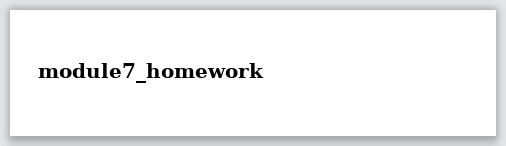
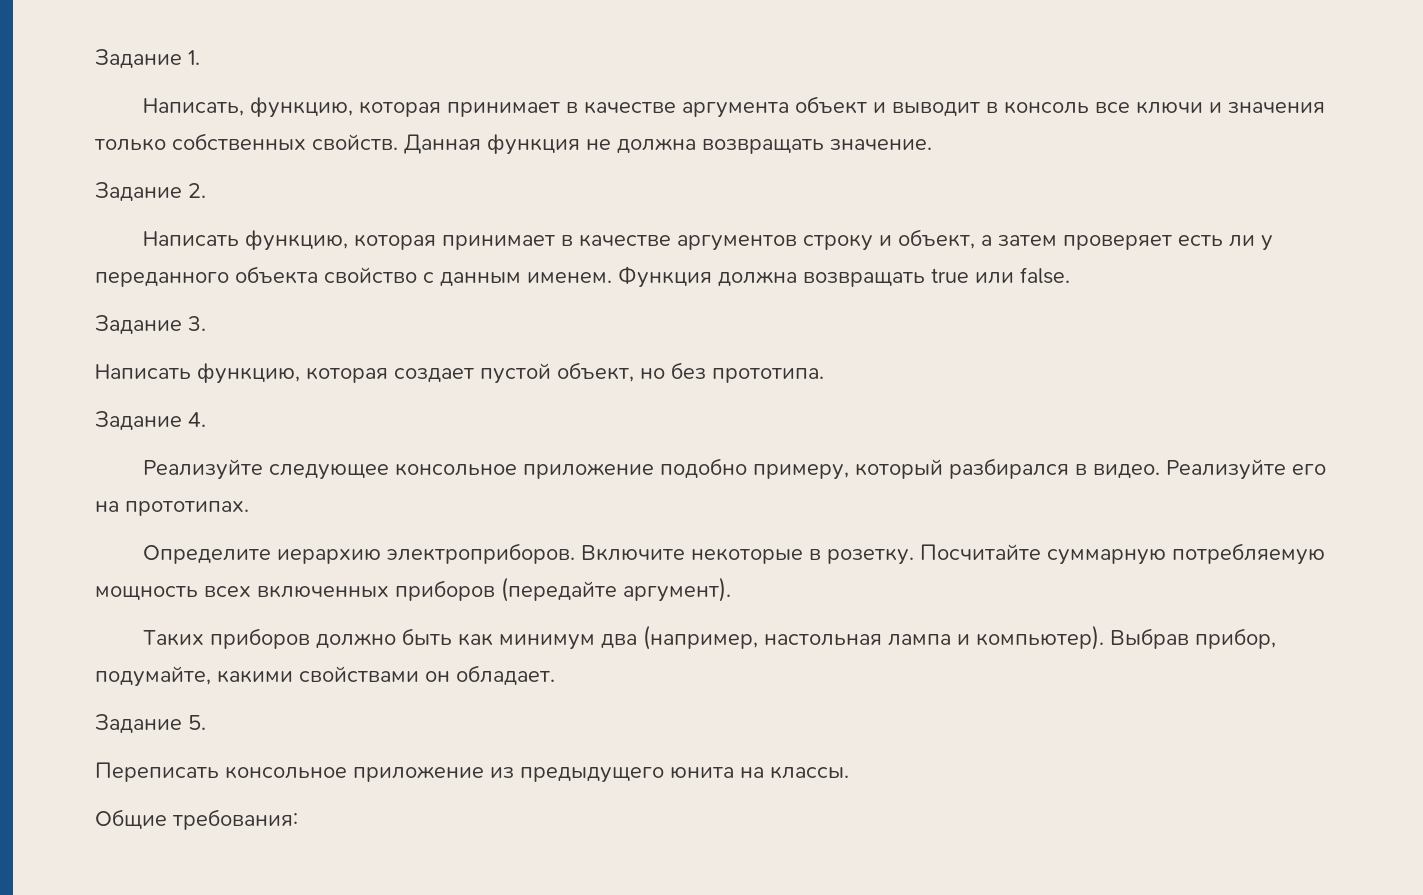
[38,63,264,83] module7_homework -> [95,49,200,69] [143,96,1326,118] [94,133,932,155] [95,182,206,202] [143,229,1274,251] [95,266,1070,288] [95,315,206,335] [95,362,824,384] [95,411,206,431] [143,458,1327,480] [95,501,249,516] [143,543,1326,565] [95,577,731,602] [143,625,1277,650] [95,665,555,687] [95,714,206,734] [95,762,849,783] [95,809,298,830] Задание 1. // Написать, функцию, которая принимает в качестве аргумента объект и выводит в консоль все ключи и значения только собственных свойств. Данная функция не должна возвращать значение. // Задание 2. // Написать функцию, которая принимает в качестве аргументов строку и объект, а затем проверяет есть ли у переданного объекта свойство с данным именем. Функция должна возвращать true или false. // Задание 3. // Написать функцию, которая создает пустой объект, но без прототипа. // Задание 4. // Реализуйте следующее консольное приложение подобно примеру, который разбирался в видео. Реализуйте его на прототипах. // Определите иерархию электроприборов. Включите некоторые в розетку. Посчитайте суммарную потребляемую мощность всех включенных приборов (передайте аргумент). // Таких приборов должно быть как минимум два (например, настольная лампа и компьютер). Выбрав прибор, подумайте, какими свойствами он обладает. // Задание 5. // Переписать консольное приложение из предыдущего юнита на классы. // Общие требования:

